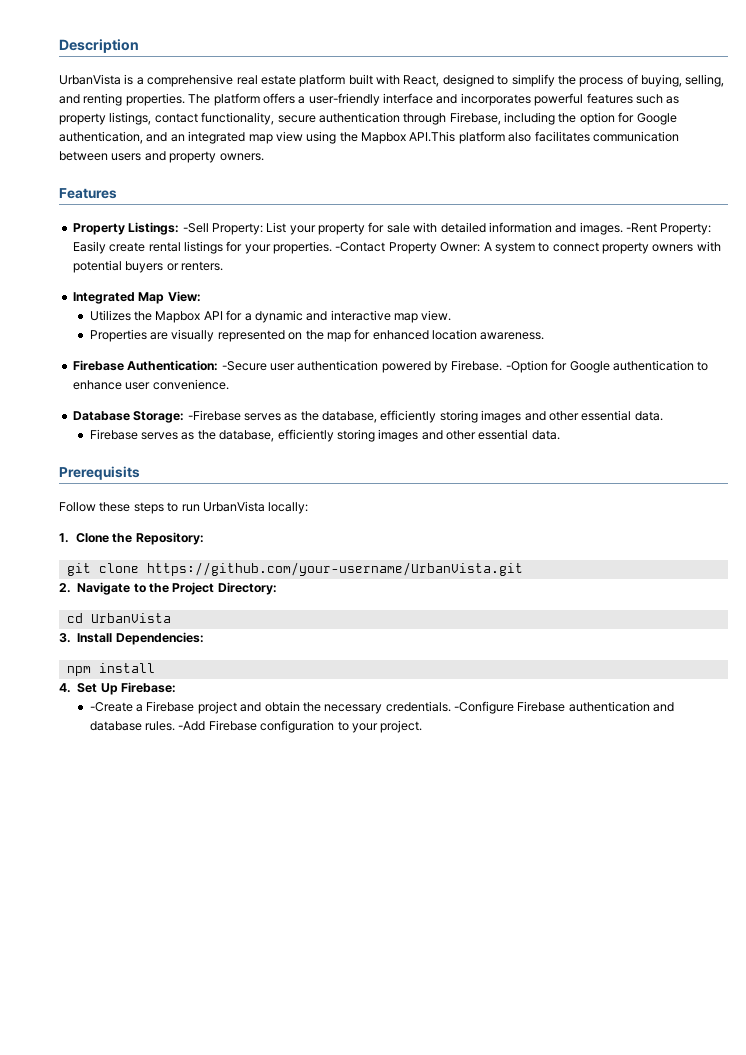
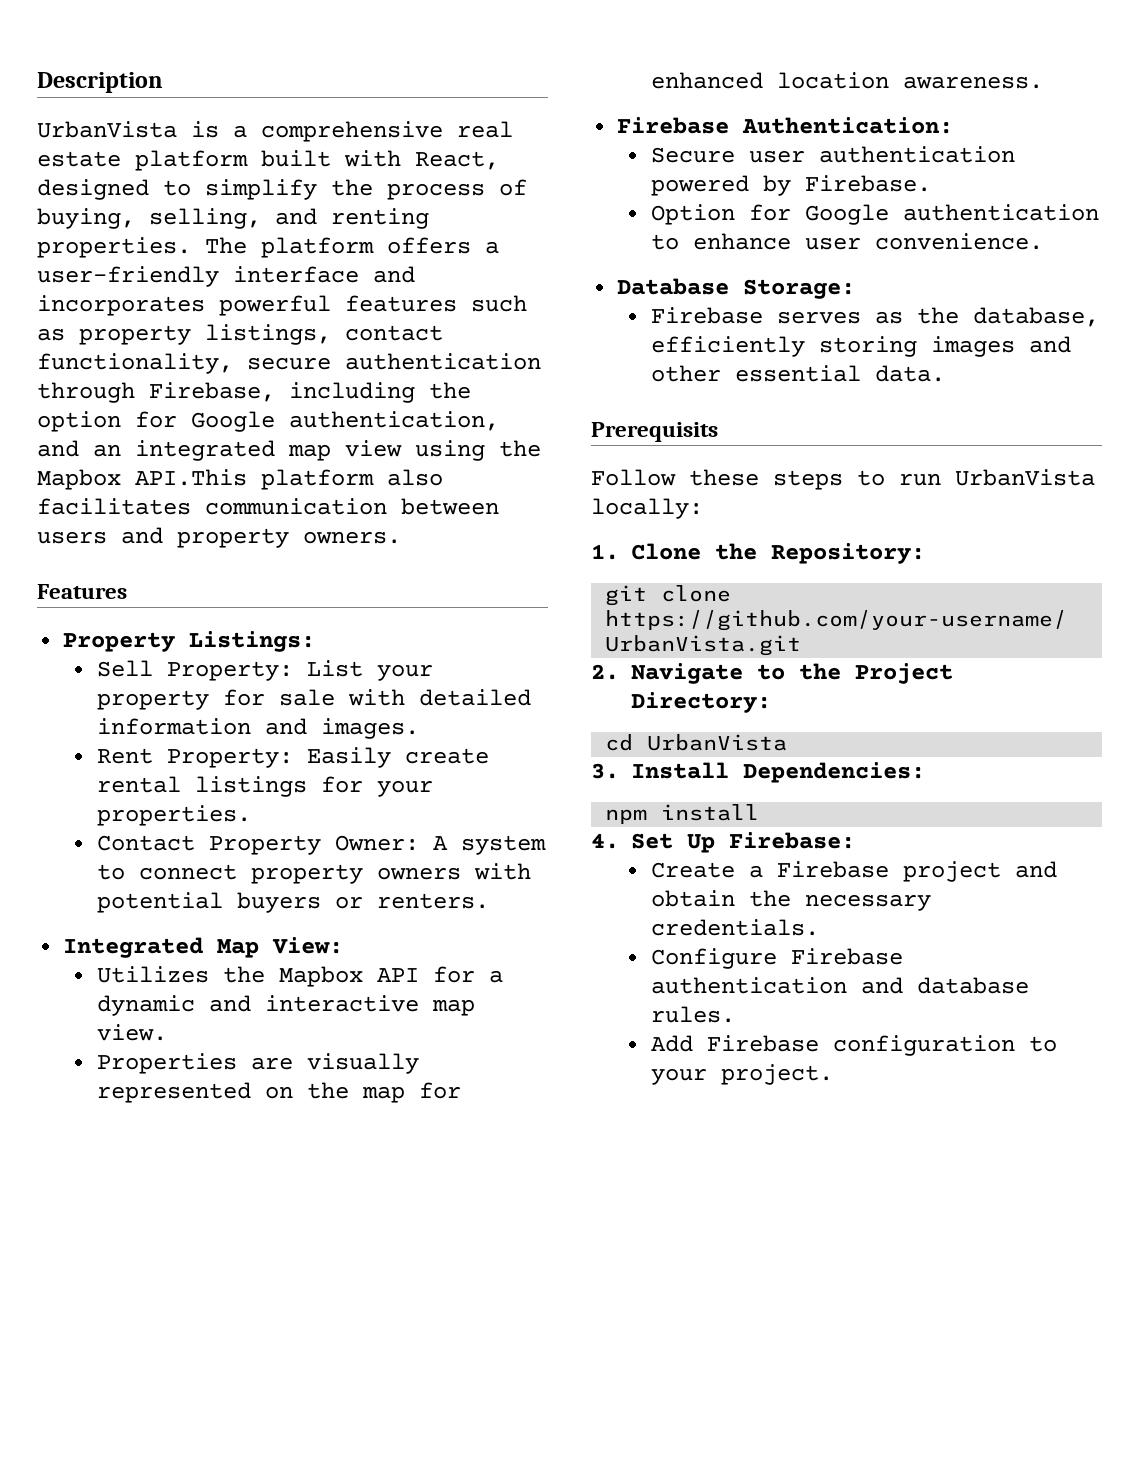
[182,223,209,233] -Sell -> [96,660,153,677] // Sell
[626,223,657,233] -Rent -> [96,748,153,764] // Rent
[335,242,386,252] -Contact -> [96,835,195,851] // Contact
[221,361,267,371] -Secure -> [650,147,735,163] // Secure
[505,360,548,373] -Option -> [650,204,735,225] // Option
[187,410,663,423] -Firebase serves as the database, efficiently storing images and other essential data. -> (856, 289) none
[89,702,133,712] -Create -> [650,862,735,878] Create
[454,701,515,714] -Configure -> [650,948,777,969] // Configure
[178,721,206,731] -Add -> [650,1035,693,1052] // Add

